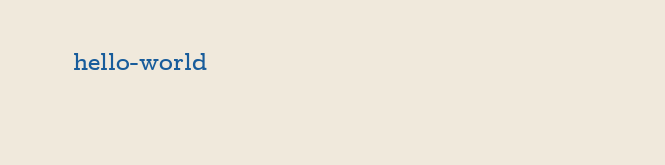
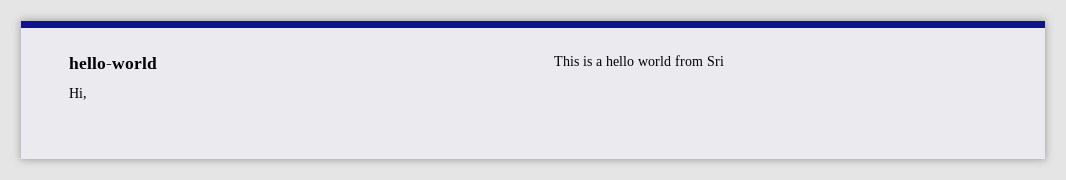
(207, 61) none -> [69,88,87,100] [554,55,724,66] // Hi, // This is a hello world from Sri

